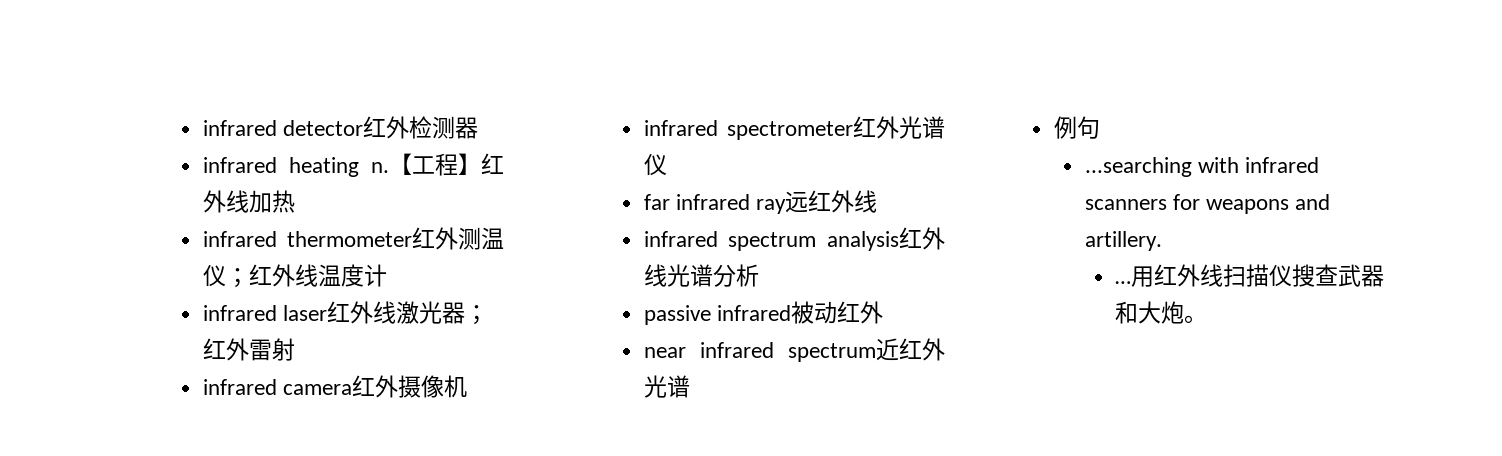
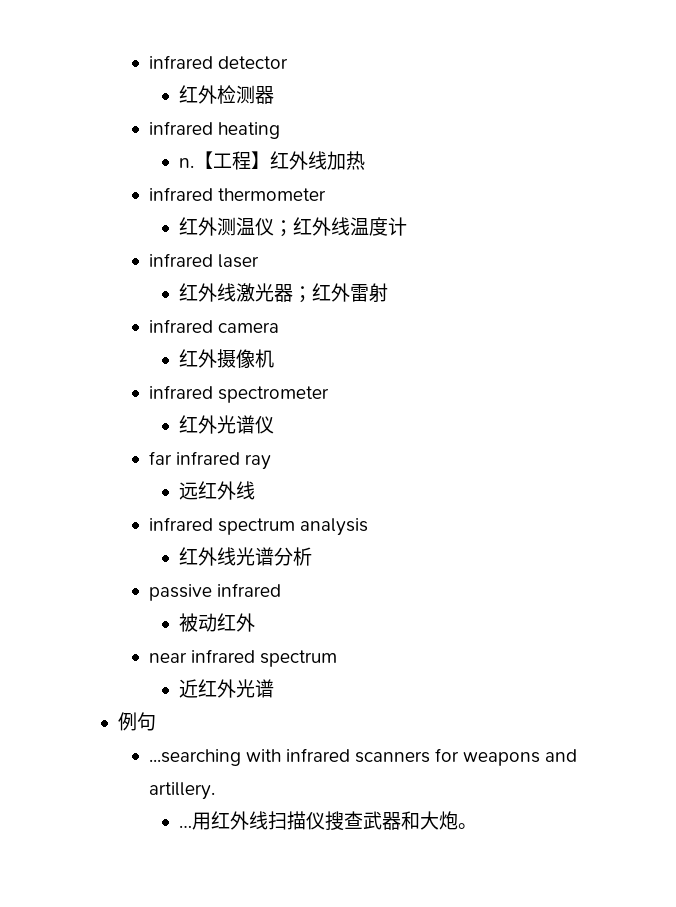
(363, 128) none -> (288, 62) //
(359, 167) none -> (280, 130) //
(412, 239) none -> (326, 194) //
(327, 313) none -> (259, 261) //
(352, 389) none -> (279, 327) //
(853, 130) none -> (329, 394) //
(787, 206) none -> (271, 462) //
(899, 241) none -> (368, 527) //
(791, 313) none -> (281, 590) //
(876, 352) none -> (337, 658) //

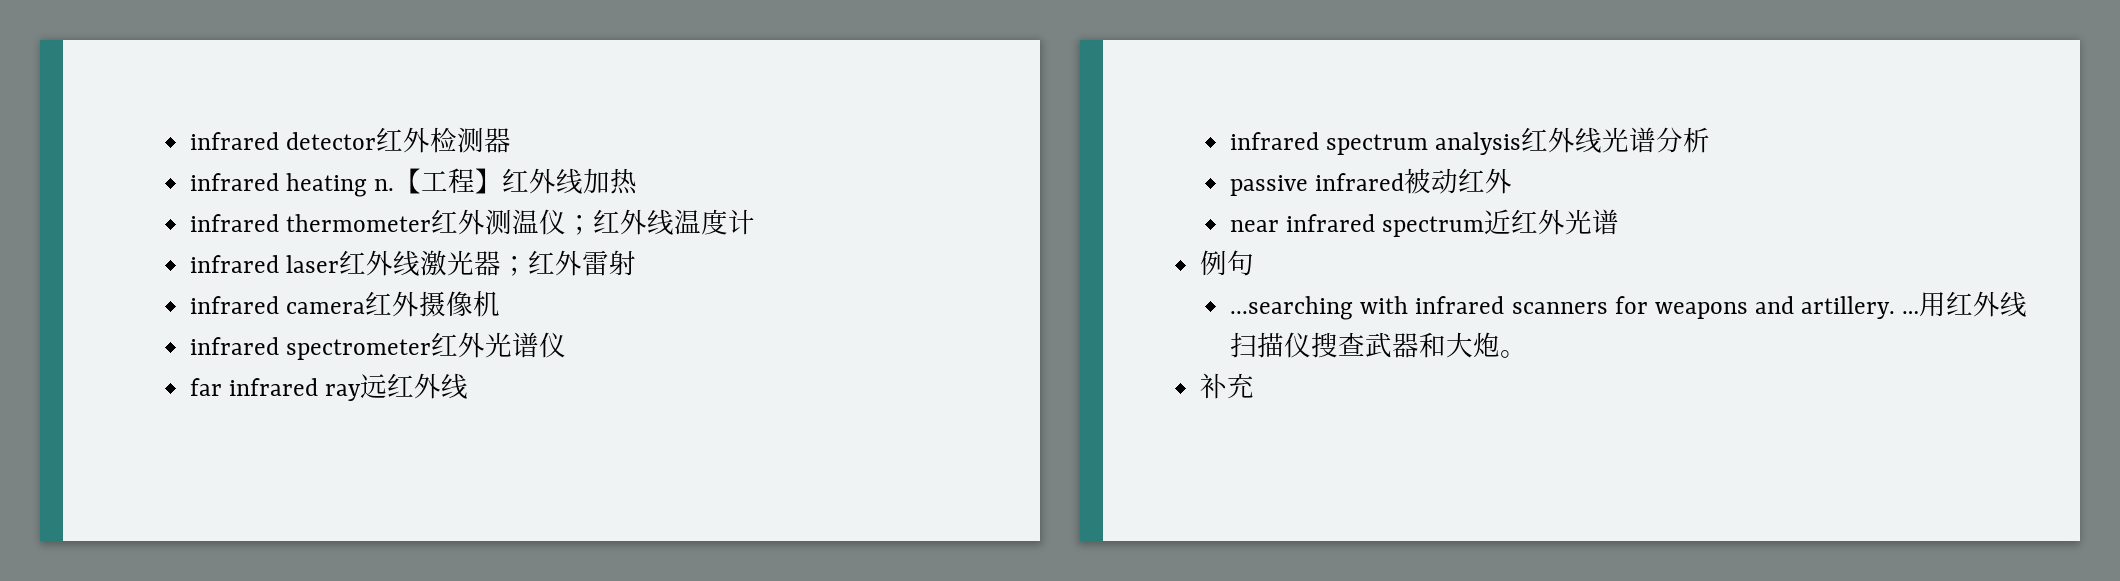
(288, 62) // -> (377, 141) none
(280, 130) // -> (368, 185) none
(326, 194) // -> (432, 223) none
(259, 261) // -> (340, 264) none
(279, 327) // -> (366, 308) none
(329, 394) // -> (432, 349) none
(271, 462) // -> (362, 392) none
(368, 527) // -> (1522, 143) none
(281, 590) // -> (1405, 182) none
(337, 658) // -> (1485, 226) none
(215, 791) // -> (1896, 307) none
(478, 826) none -> [1200,373,1255,399] // 补充

